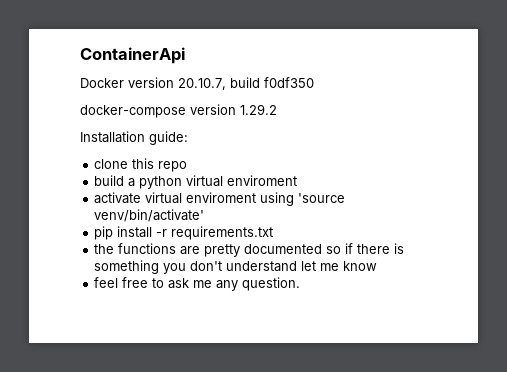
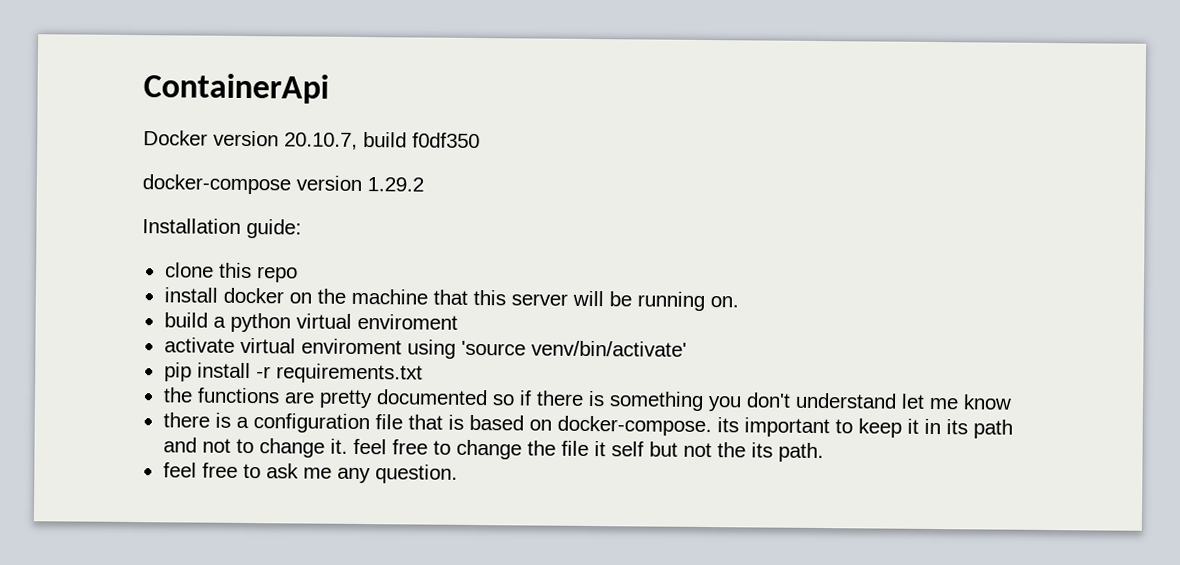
(188, 166) none -> [163,287,739,312] // install docker on the machine that this server will be running on.
(378, 266) none -> [162,412,1013,439] [162,437,824,463] // there is a configuration file that is based on docker-compose. its important to keep it in its path and not to change it. feel free to change the file it self but not the its path.

